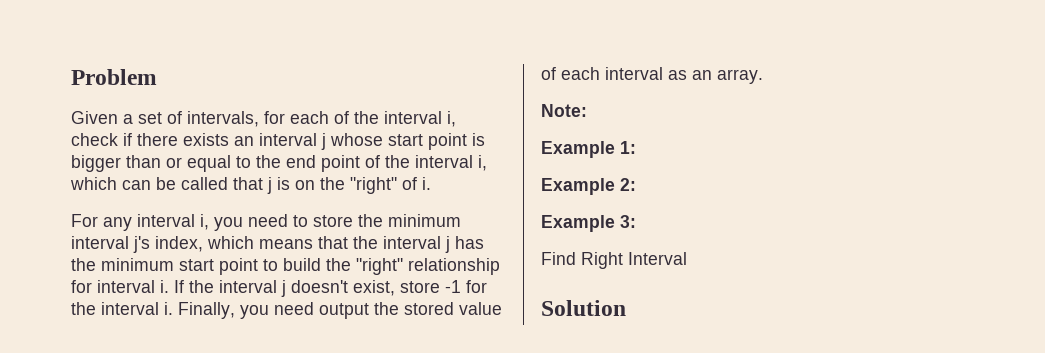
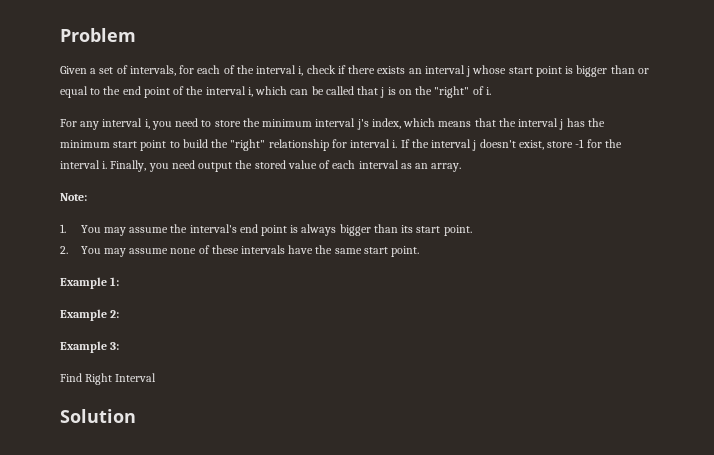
(587, 110) none -> [60,224,472,236] [60,245,420,257] // 1. You may assume the interval's end point is always bigger than its start point. // 2. You may assume none of these intervals have the same start point.

